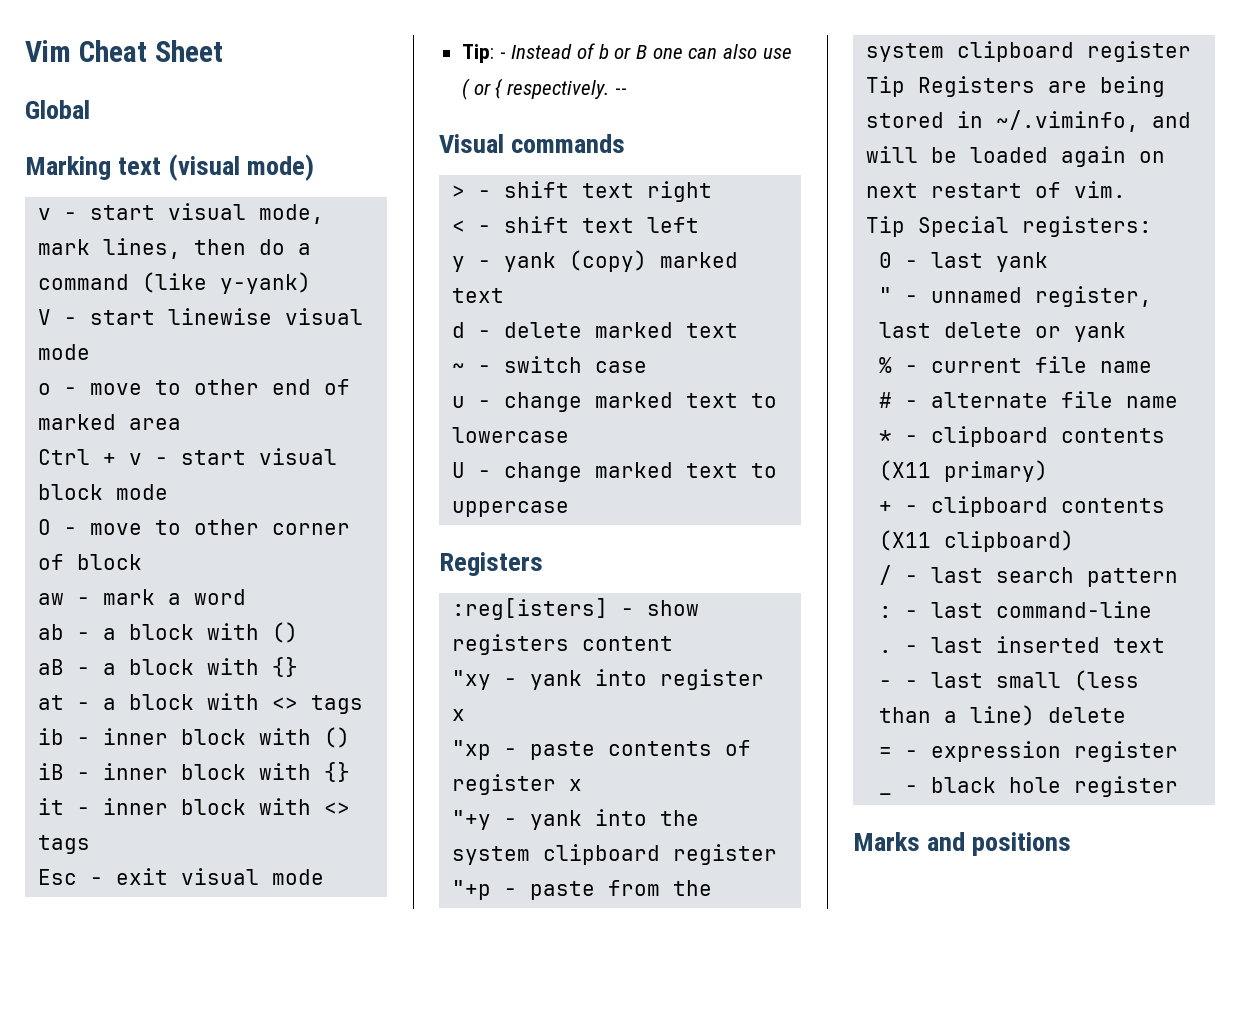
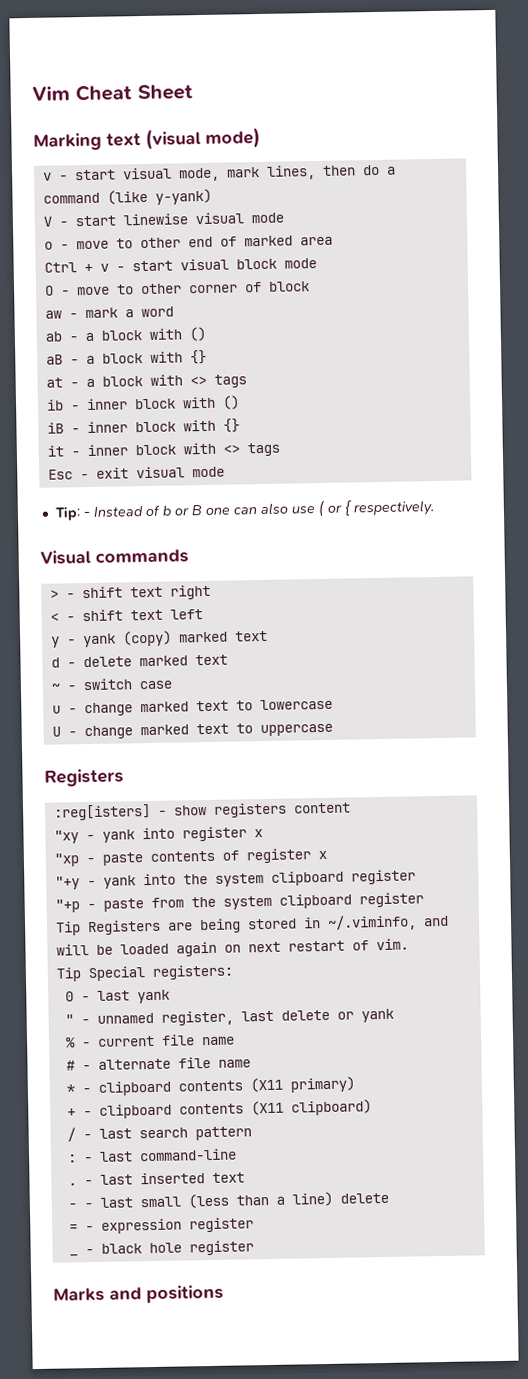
[25,100,90,119] // Global -> (193, 92) none
[614,88,627,95] -- -> (435, 508) none

